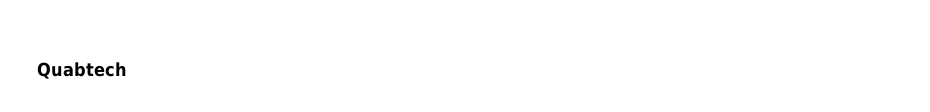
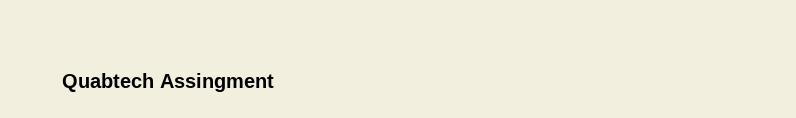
(127, 70) none -> [160,73,274,92] Assingment

